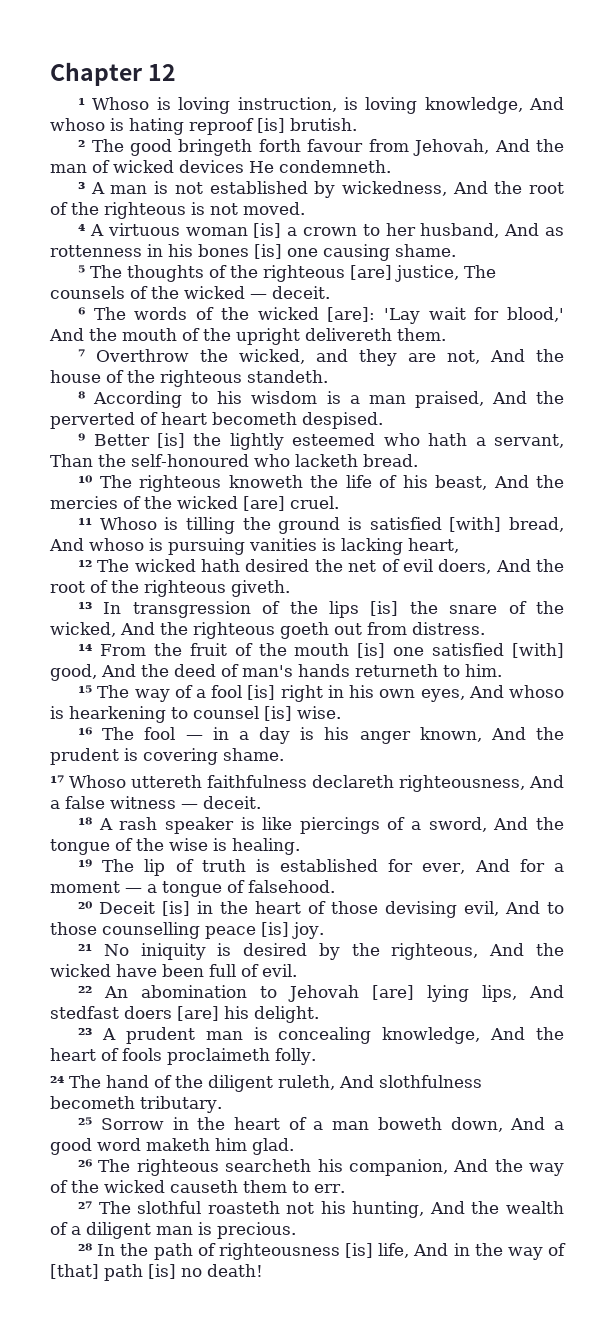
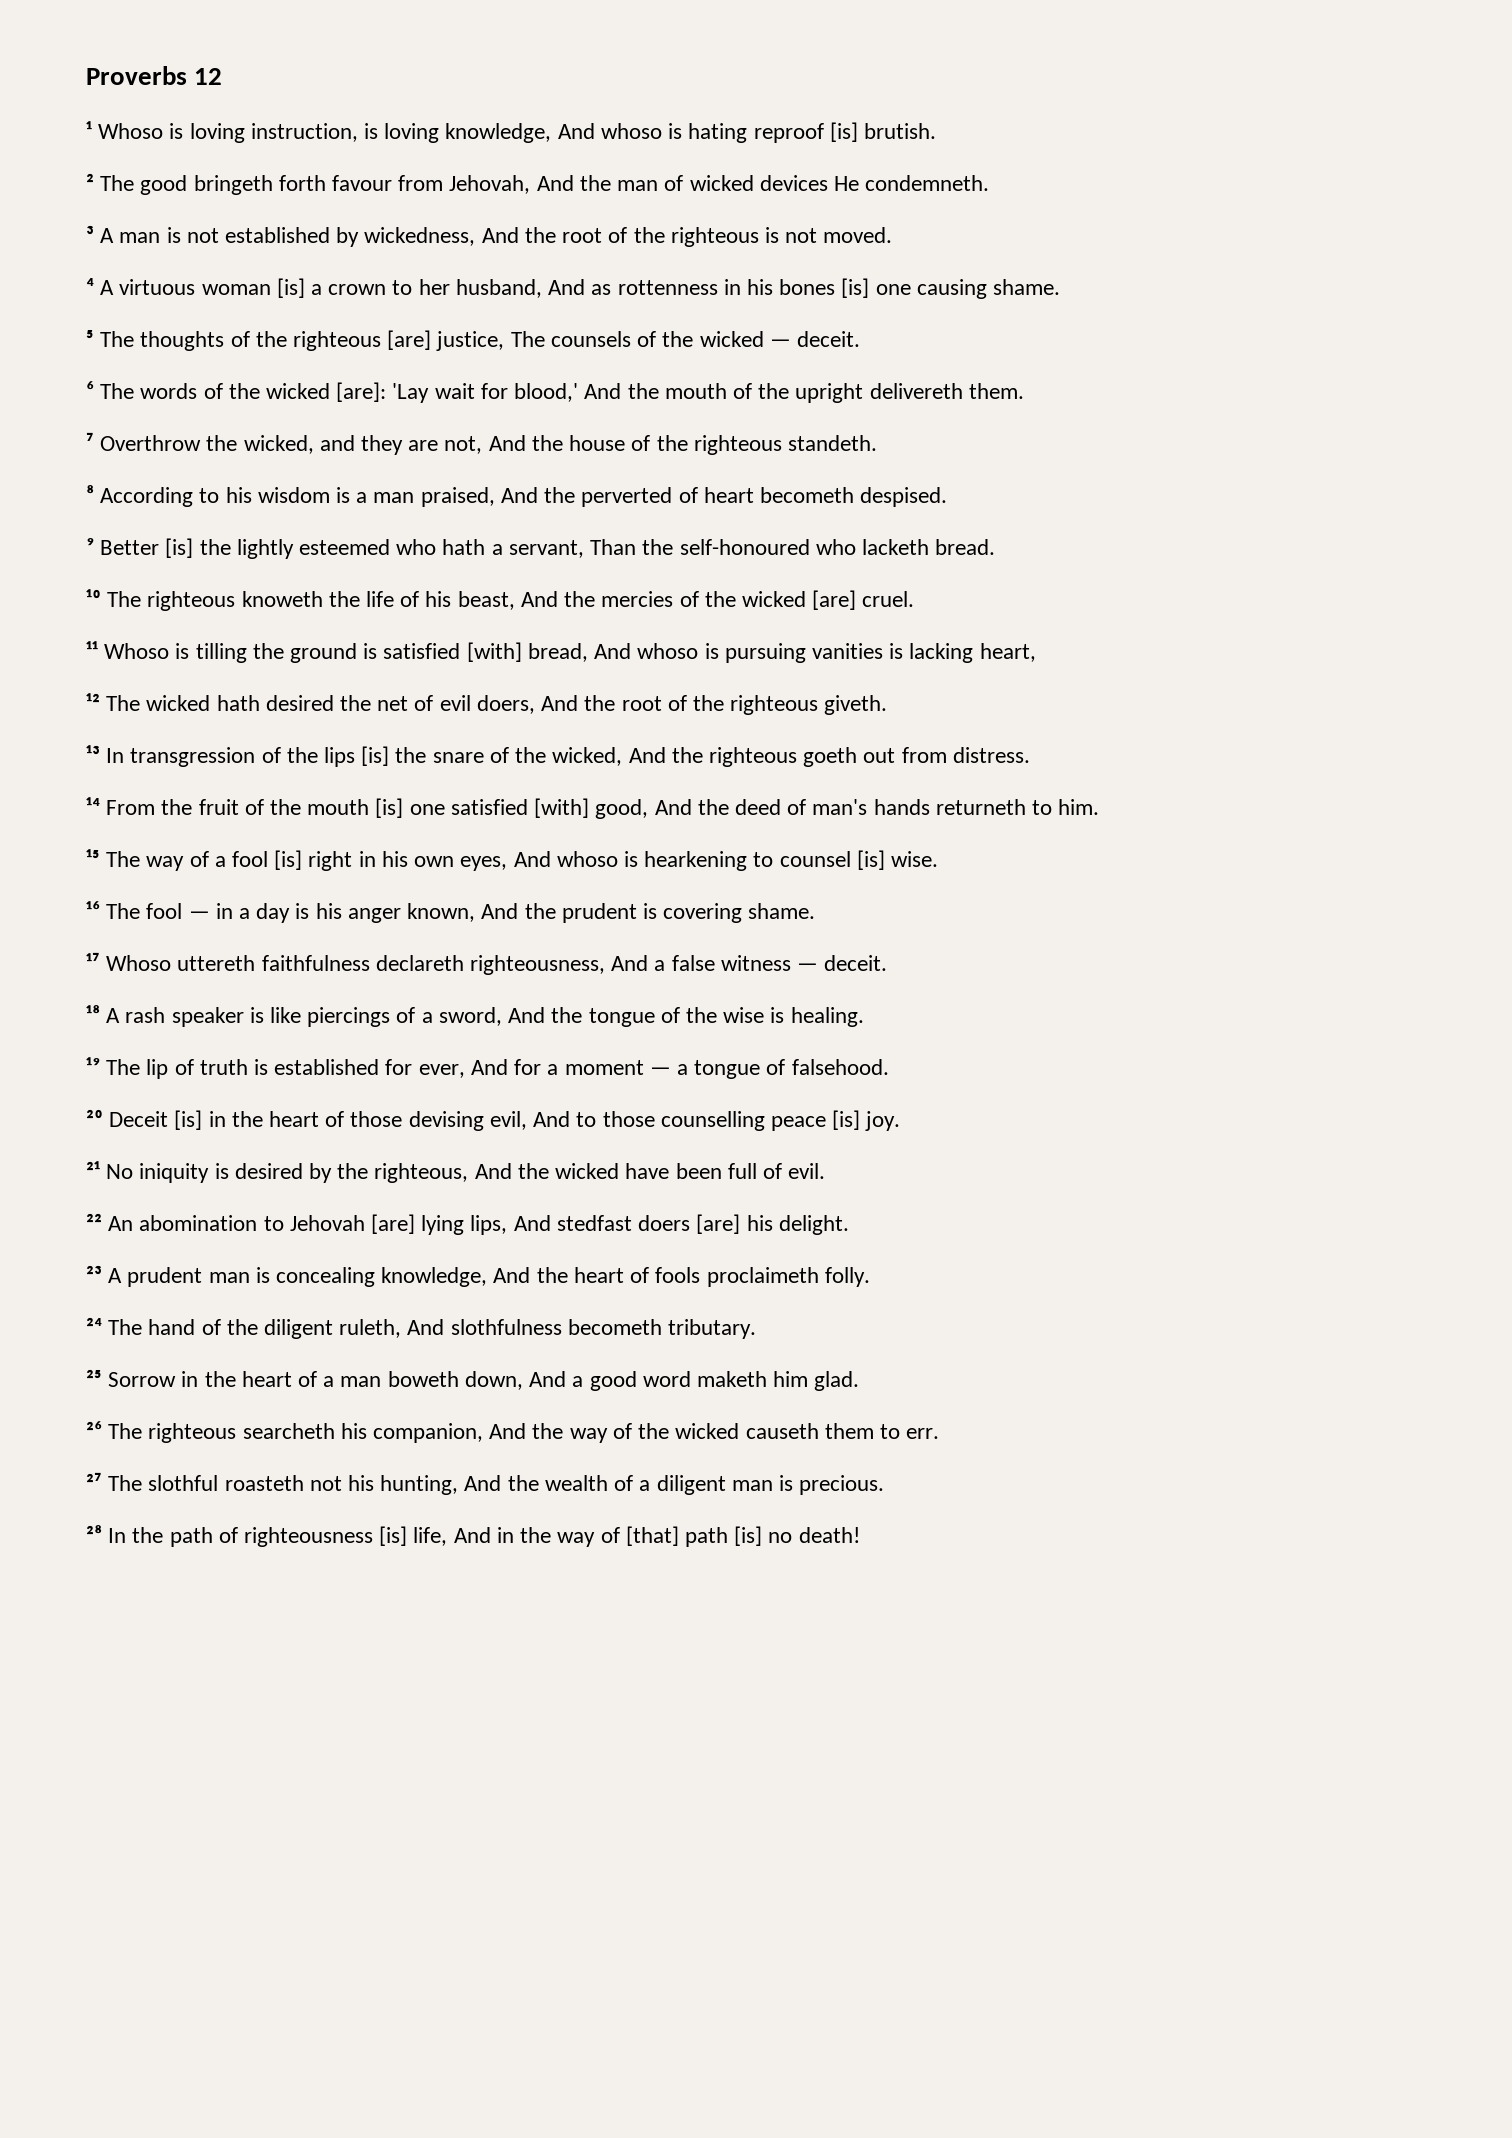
[50,62,143,86] Chapter -> [86,66,187,85] Proverbs

